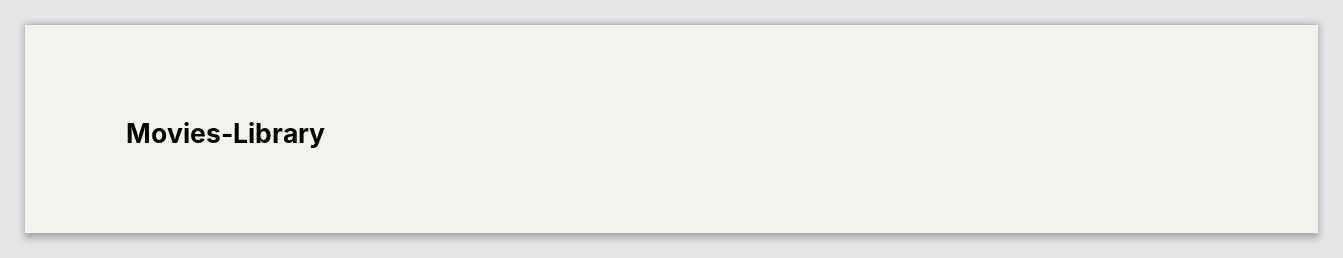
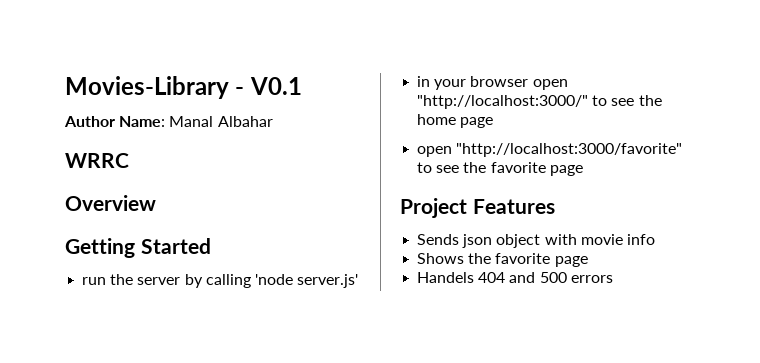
(325, 135) none -> [235,77,302,95] [64,116,273,127] [65,153,129,168] [65,195,156,211] [65,238,211,258] [82,274,359,288] [417,76,568,90] [417,95,662,109] [417,114,494,128] [417,143,683,157] [417,162,583,176] [400,198,555,218] [417,234,655,248] [417,253,588,267] [417,272,613,283] - V0.1 // Author Name: Manal Albahar // WRRC // Overview // Getting Started // run the server by calling 'node server.js' // in your browser open "http://localhost:3000/" to see the home page // open "http://localhost:3000/favorite" to see the favorite page // Project Features // Sends json object with movie info // Shows the favorite page // Handels 404 and 500 errors

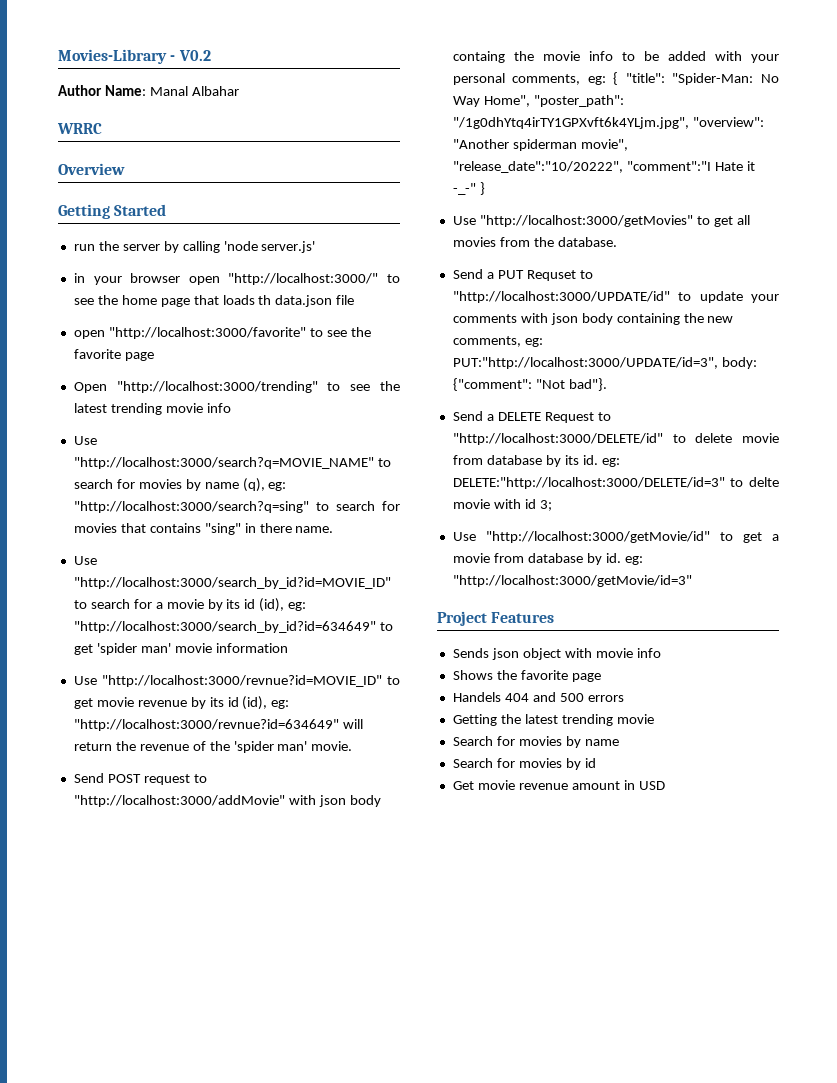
[249,77,302,95] V0.1 -> [178,50,211,61] V0.2
(494, 122) none -> [193,295,355,307] that loads th data.json file
(583, 170) none -> [73,381,400,393] [73,403,231,415] [73,436,97,445] [73,457,391,469] [73,478,287,492] [73,501,400,513] [73,523,334,535] [73,556,97,565] [73,577,391,589] [73,598,307,612] [73,621,393,633] [73,643,288,655] [73,675,400,687] [73,696,290,710] [73,719,363,731] [73,741,353,753] [73,773,207,785] [73,795,381,807] [452,51,779,63] [452,72,779,85] [452,95,624,107] [452,117,764,129] [452,139,628,151] [452,161,755,173] [452,182,485,195] [452,215,750,227] [452,237,617,247] [452,269,593,281] [452,291,779,303] [452,313,734,325] [452,336,543,347] [452,357,757,369] [452,378,607,391] [452,411,611,423] [452,433,779,445] [452,455,620,467] [452,477,779,489] [452,499,552,511] [452,531,779,543] [452,553,643,565] [452,575,692,587] // Open "http://localhost:3000/trending" to see the latest trending movie info // Use "http://localhost:3000/search?q=MOVIE_NAME" to search for movies by name (q), eg: "http://localhost:3000/search?q=sing" to search for movies that contains "sing" in there name. // Use "http://localhost:3000/search_by_id?id=MOVIE_ID" to search for a movie by its id (id), eg: "http://localhost:3000/search_by_id?id=634649" to get 'spider man' movie information // Use "http://localhost:3000/revnue?id=MOVIE_ID" to get movie revenue by its id (id), eg: "http://localhost:3000/revnue?id=634649" will return the revenue of the 'spider man' movie. // Send POST request to "http://localhost:3000/addMovie" with json body containg the movie info to be added with your personal comments, eg: { "title": "Spider-Man: No Way Home", "poster_path": "/1g0dhYtq4irTY1GPXvft6k4YLjm.jpg", "overview": "Another spiderman movie", "release_date":"10/20222", "comment":"I Hate it -_-" } // Use "http://localhost:3000/getMovies" to get all movies from the database. // Send a PUT Requset to "http://localhost:3000/UPDATE/id" to update your comments with json body containing the new comments, eg: PUT:"http://localhost:3000/UPDATE/id=3", body: {"comment": "Not bad"}. // Send a DELETE Request to "http://localhost:3000/DELETE/id" to delete movie from database by its id. eg: DELETE:"http://localhost:3000/DELETE/id=3" to delte movie with id 3; // Use "http://localhost:3000/getMovie/id" to get a movie from database by id. eg: "http://localhost:3000/getMovie/id=3"
(613, 279) none -> [452,714,654,726] [452,736,619,748] [452,758,596,770] [452,780,665,790] // Getting the latest trending movie // Search for movies by name // Search for movies by id // Get movie revenue amount in USD

